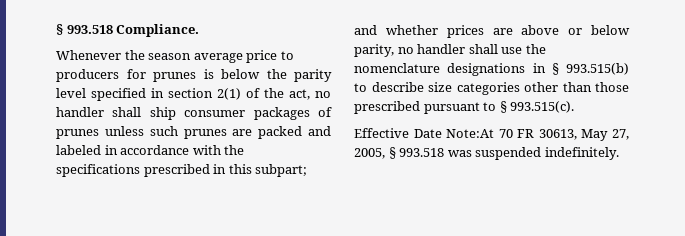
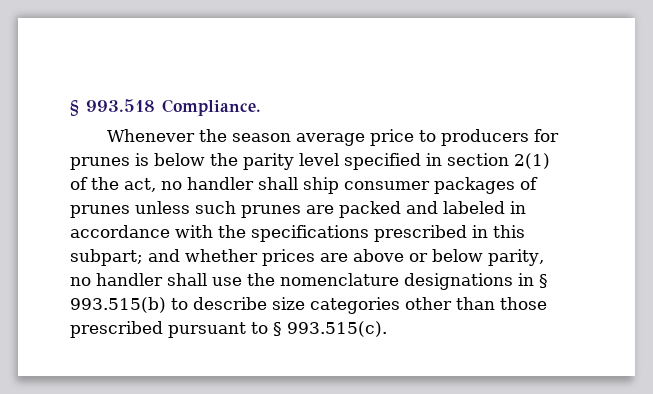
[354,128,629,141] [354,147,619,160] // Effective Date Note:At 70 FR 30613, May 27, 2005, § 993.518 was suspended indefinitely. -> (387, 329) none

